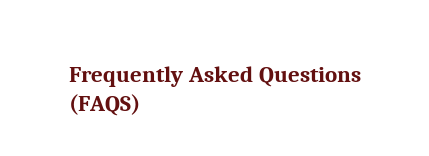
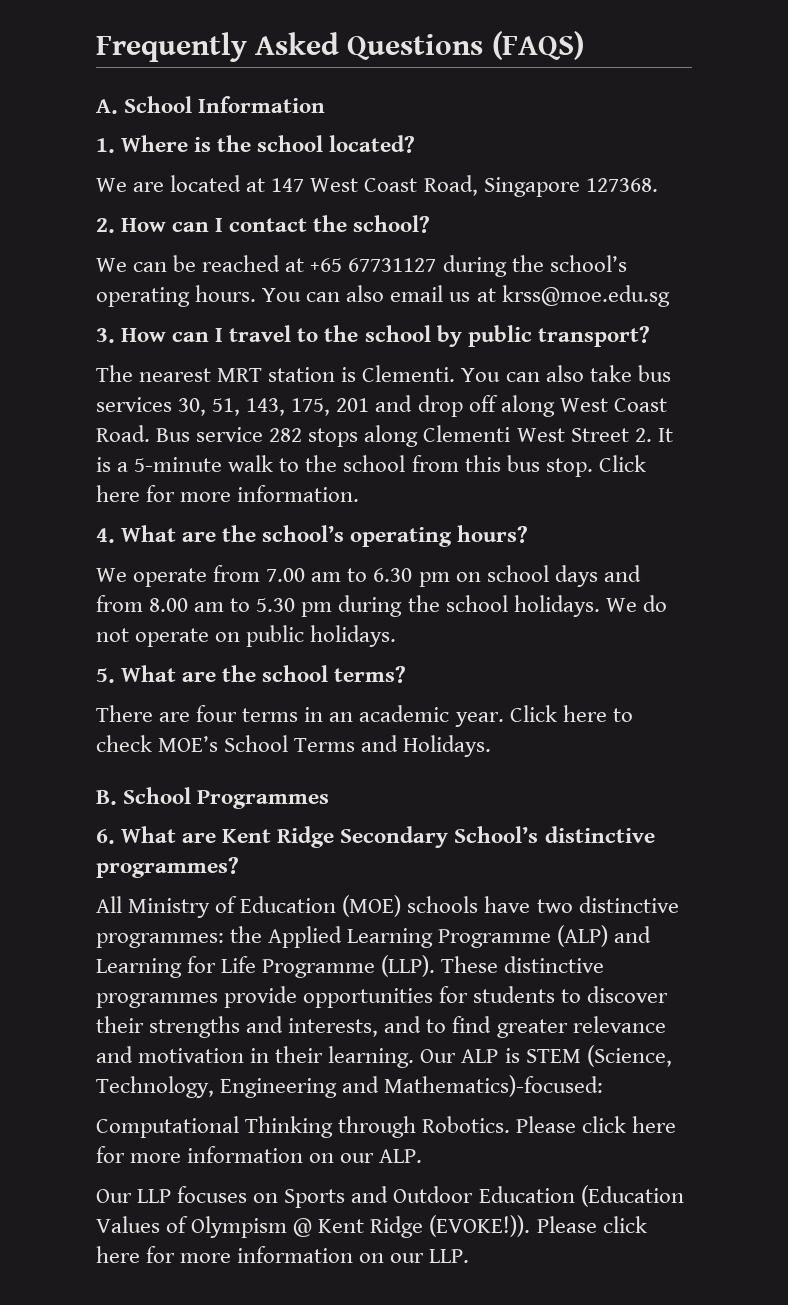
(140, 105) none -> [96,96,326,114] [96,135,416,153] [96,175,658,197] [96,215,431,233] [96,255,627,277] [96,285,670,307] [96,325,650,347] [96,365,671,382] [96,395,667,417] [96,425,673,447] [96,455,646,477] [96,485,360,502] [96,525,529,547] [96,565,641,587] [96,595,667,617] [96,625,397,647] [96,665,407,683] [96,705,633,727] [96,735,492,757] [96,787,330,809] [96,826,655,848] [96,857,239,878] [96,895,679,918] [96,925,652,948] [96,955,605,978] [96,986,669,1008] [96,1016,666,1038] [96,1045,672,1068] [96,1075,604,1098] [96,1116,677,1138] [96,1146,423,1163] [96,1185,684,1208] [96,1215,647,1238] [96,1246,470,1263] // A. School Information // 1. Where is the school located? // We are located at 147 West Coast Road, Singapore 127368. // 2. How can I contact the school? // We can be reached at +65 67731127 during the school’s operating hours. You can also email us at krss@moe.edu.sg // 3. How can I travel to the school by public transport? // The nearest MRT station is Clementi. You can also take bus services 30, 51, 143, 175, 201 and drop off along West Coast Road. Bus service 282 stops along Clementi West Street 2. It is a 5-minute walk to the school from this bus stop. Click here for more information. // 4. What are the school’s operating hours? // We operate from 7.00 am to 6.30 pm on school days and from 8.00 am to 5.30 pm during the school holidays. We do not operate on public holidays. // 5. What are the school terms? // There are four terms in an academic year. Click here to check MOE’s School Terms and Holidays. // B. School Programmes // 6. What are Kent Ridge Secondary School’s distinctive programmes? // All Ministry of Education (MOE) schools have two distinctive programmes: the Applied Learning Programme (ALP) and Learning for Life Programme (LLP). These distinctive programmes provide opportunities for students to discover their strengths and interests, and to find greater relevance and motivation in their learning. Our ALP is STEM (Science, Technology, Engineering and Mathematics)-focused: // Computational Thinking through Robotics. Please click here for more information on our ALP. // Our LLP focuses on Sports and Outdoor Education (Education Values of Olympism @ Kent Ridge (EVOKE!)). Please click here for more information on our LLP.

